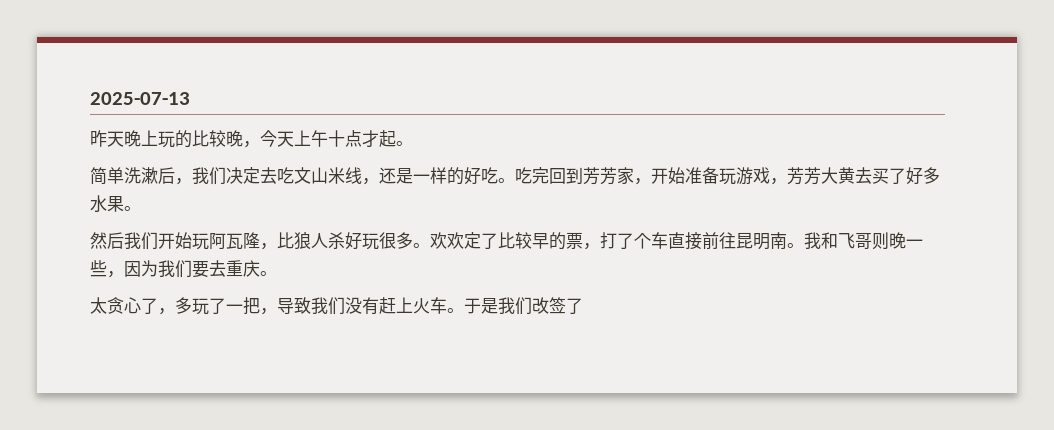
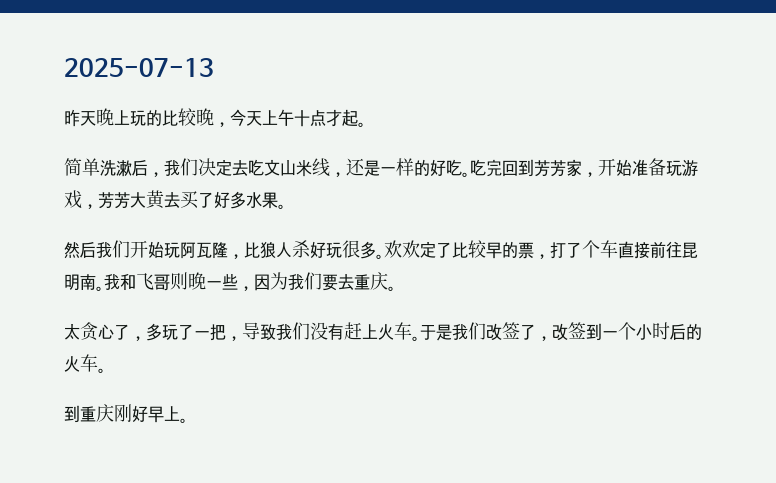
(583, 306) none -> [536,322,702,341] [64,354,106,373] [64,404,188,423] ，改签到一个小时后的火车。 // 到重庆刚好早上。

